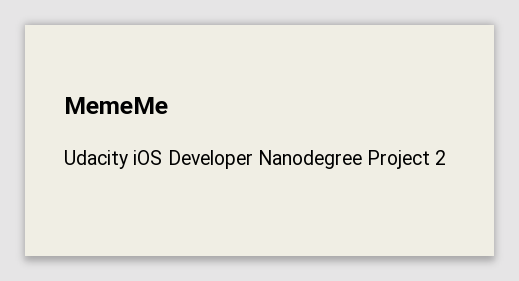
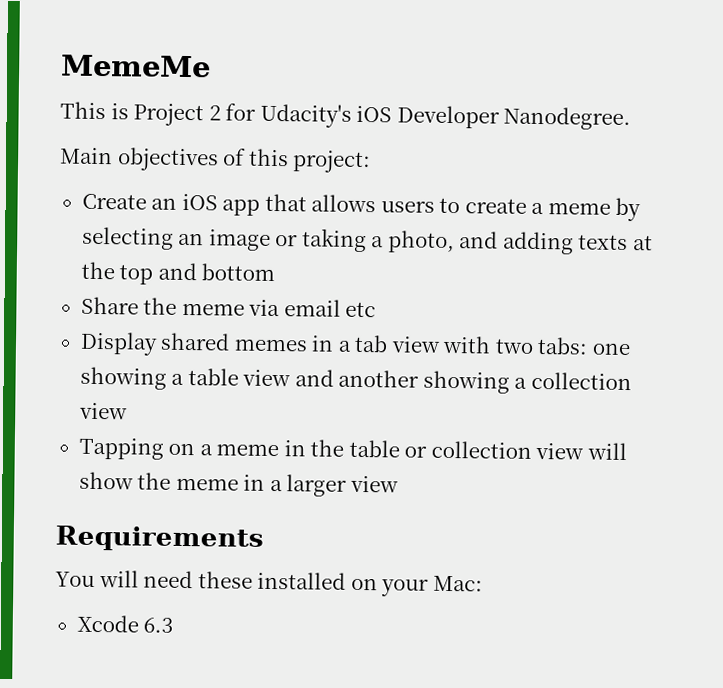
[64,150,447,169] Udacity iOS Developer Nanodegree Project 2 -> [60,101,632,131] [60,147,372,174] [81,193,642,222] [81,226,653,255] [80,261,276,285] [80,296,377,318] [79,331,631,356] [79,366,632,394] [78,402,128,420] [78,437,627,461] [78,471,399,497] [55,525,264,552] [55,570,483,597] [76,614,174,633] This is Project 2 for Udacity's iOS Developer Nanodegree. // Main objectives of this project: // Create an iOS app that allows users to create a meme by selecting an image or taking a photo, and adding texts at the top and bottom // Share the meme via email etc // Display shared memes in a tab view with two tabs: one showing a table view and another showing a collection view // Tapping on a meme in the table or collection view will show the meme in a larger view // Requirements // You will need these installed on your Mac: // Xcode 6.3

